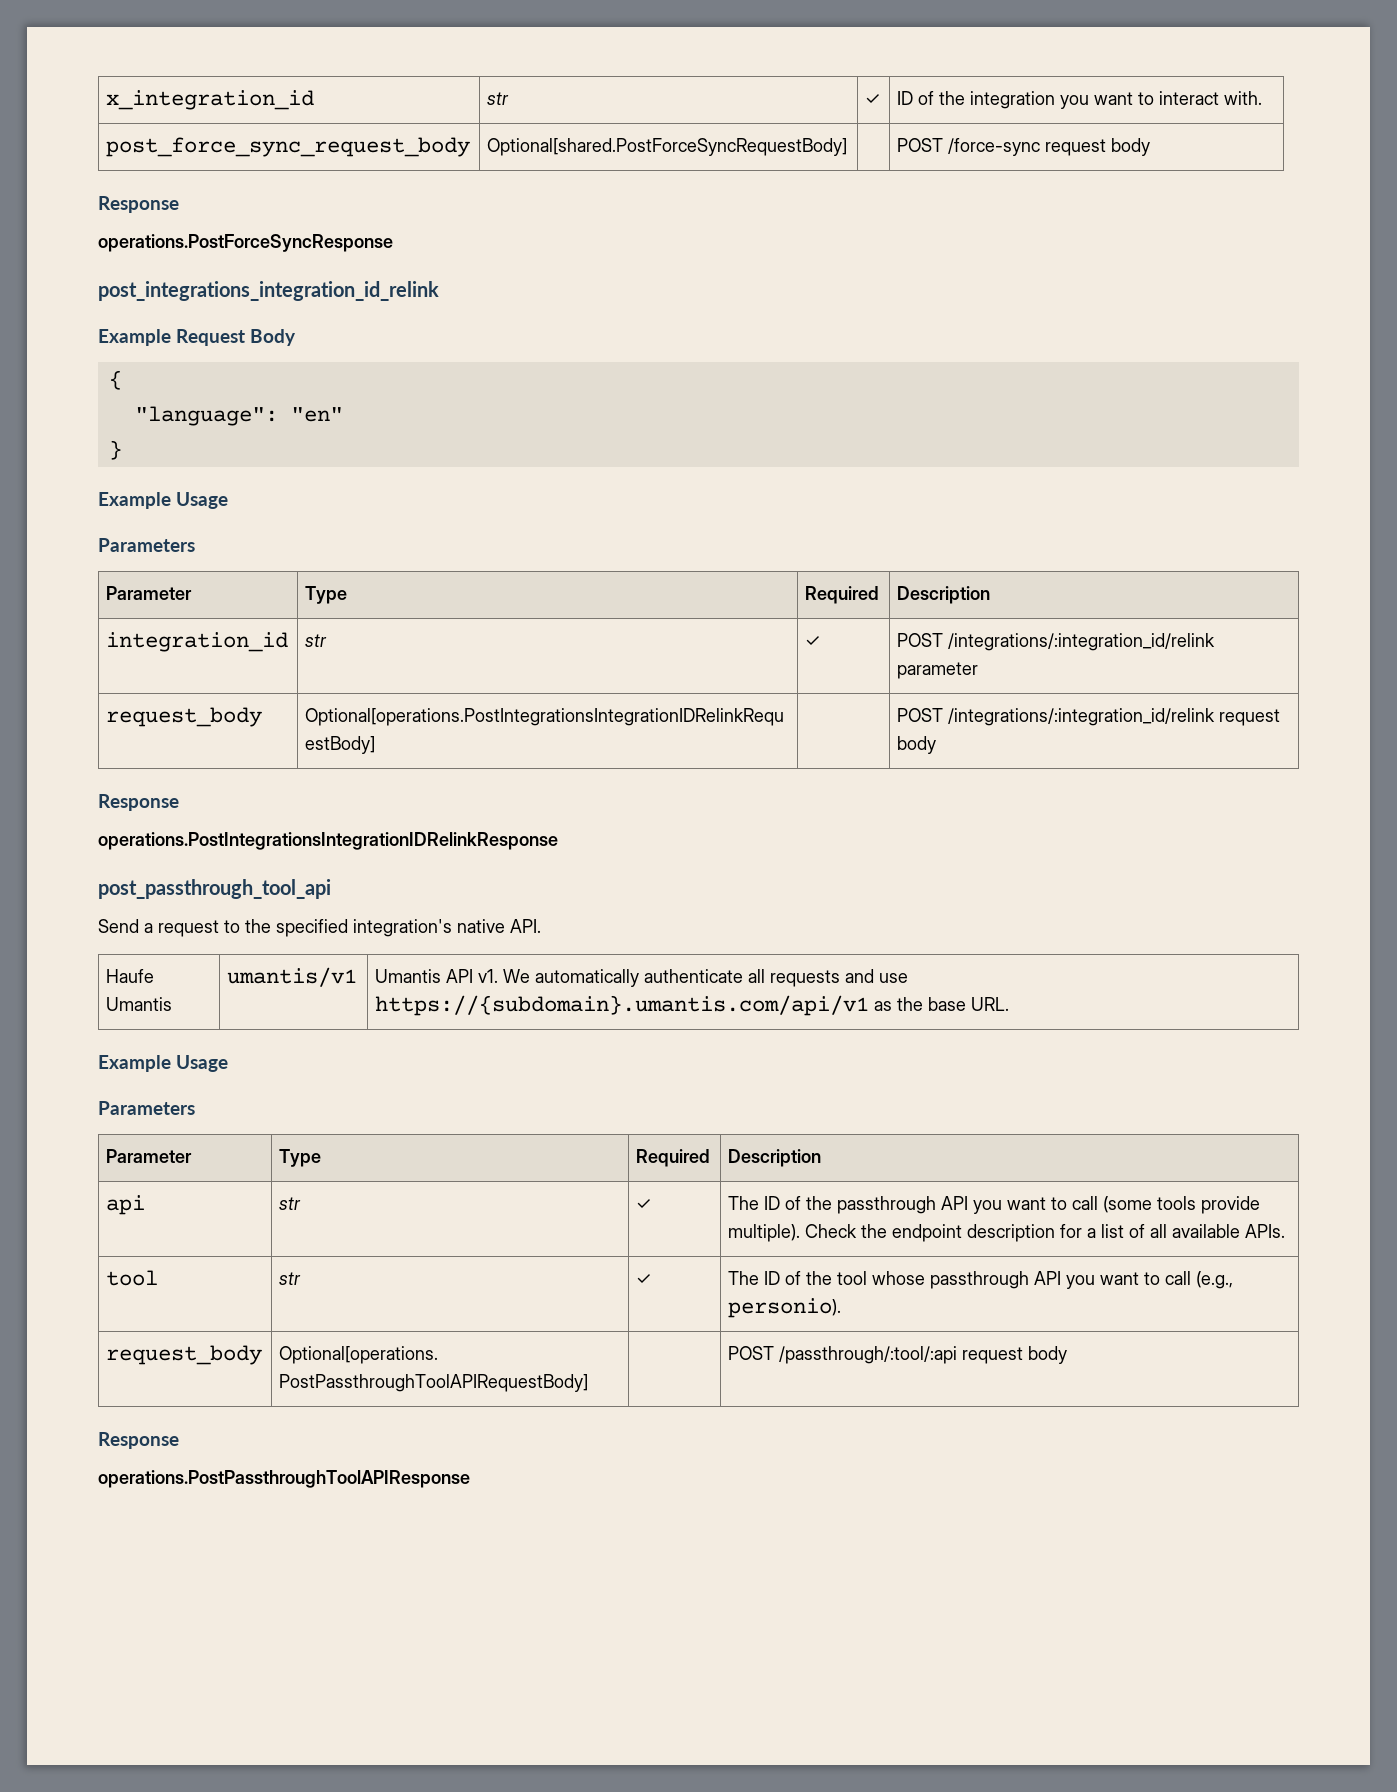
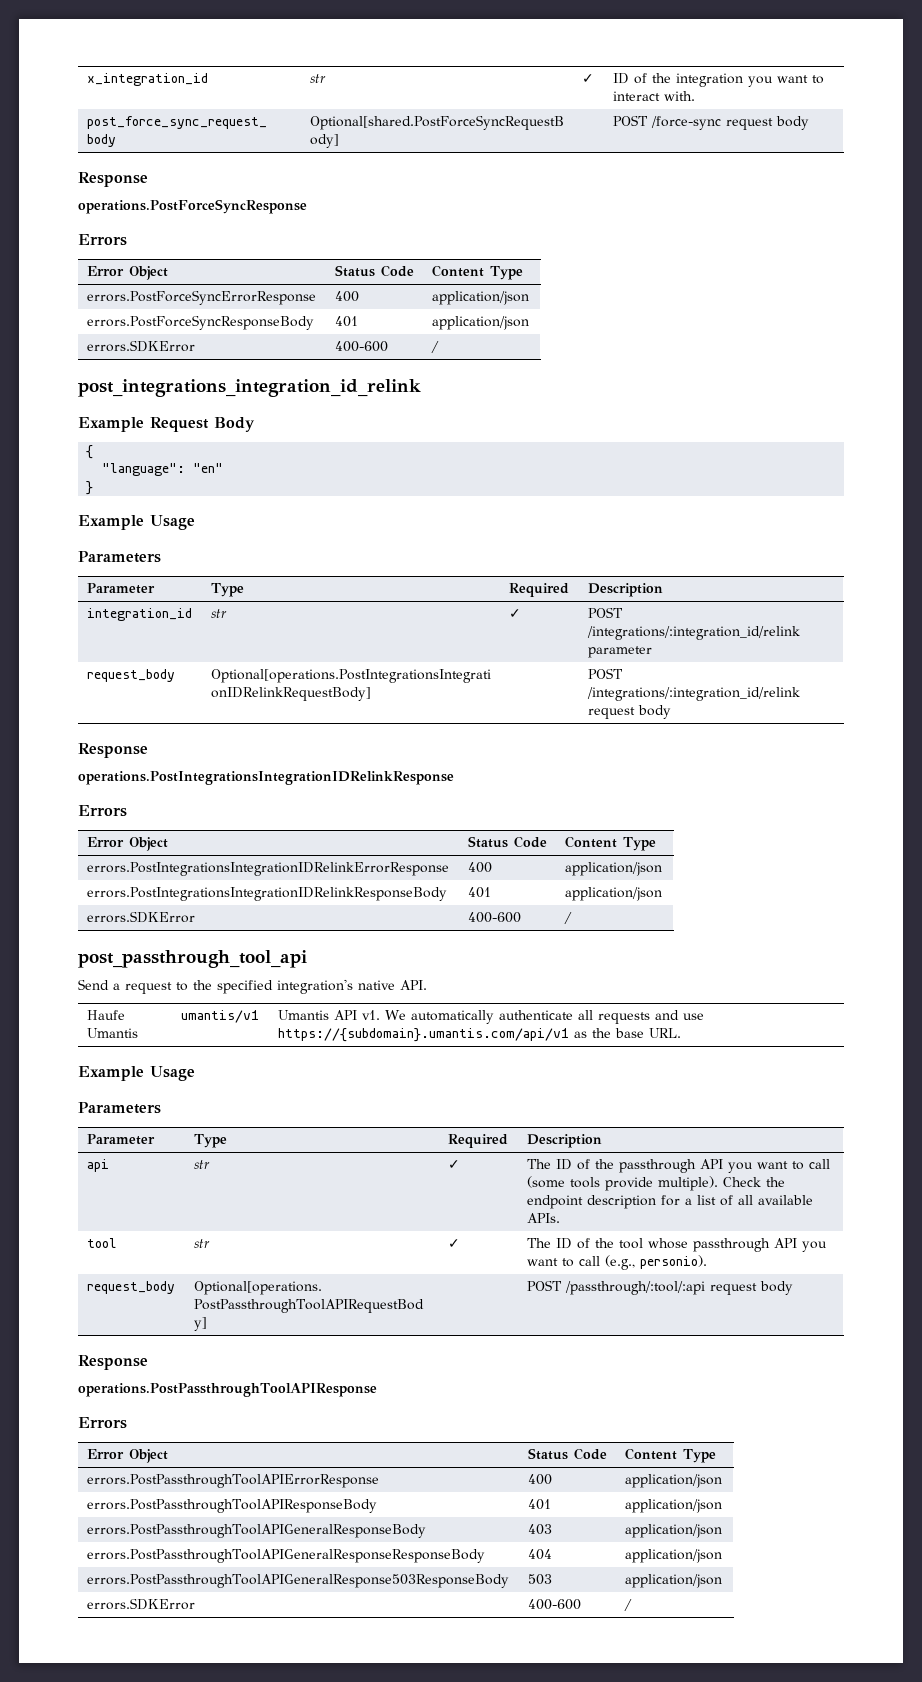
(393, 243) none -> [78,234,127,246] [87,266,169,280] [335,265,415,277] [432,265,524,280] [87,290,317,305] [335,291,360,302] [432,291,530,305] [87,315,315,330] [335,316,359,327] [432,316,530,330] [87,340,196,352] [335,341,389,352] [431,341,440,353] // Errors // Error Object | Status Code | Content Type // errors.PostForceSyncErrorResponse | 400 | application/json // errors.PostForceSyncResponseBody | 401 | application/json // errors.SDKError | 400-600 | /
(558, 841) none -> [78,805,127,817] [87,837,169,851] [468,836,548,848] [565,836,657,851] [87,862,450,876] [468,862,493,873] [565,862,663,876] [87,887,448,901] [468,887,492,898] [565,887,663,901] [87,911,196,923] [468,912,522,923] [564,912,573,924] // Errors // Error Object | Status Code | Content Type // errors.PostIntegrationsIntegrationIDRelinkErrorResponse | 400 | application/json // errors.PostIntegrationsIntegrationIDRelinkResponseBody | 401 | application/json // errors.SDKError | 400-600 | /
(470, 1479) none -> [78,1417,127,1429] [87,1449,169,1463] [528,1448,608,1460] [625,1448,717,1463] [87,1474,380,1488] [528,1474,553,1485] [625,1474,723,1488] [87,1499,378,1513] [528,1499,552,1510] [625,1499,723,1513] [87,1524,427,1538] [528,1524,553,1535] [625,1524,723,1538] [87,1549,486,1563] [528,1549,553,1560] [625,1549,723,1563] [87,1574,510,1588] [528,1574,553,1585] [625,1574,723,1588] [87,1598,196,1610] [528,1599,582,1610] [624,1599,633,1611] // Errors // Error Object | Status Code | Content Type // errors.PostPassthroughToolAPIErrorResponse | 400 | application/json // errors.PostPassthroughToolAPIResponseBody | 401 | application/json // errors.PostPassthroughToolAPIGeneralResponseBody | 403 | application/json // errors.PostPassthroughToolAPIGeneralResponseResponseBody | 404 | application/json // errors.PostPassthroughToolAPIGeneralResponse503ResponseBody | 503 | application/json // errors.SDKError | 400-600 | /

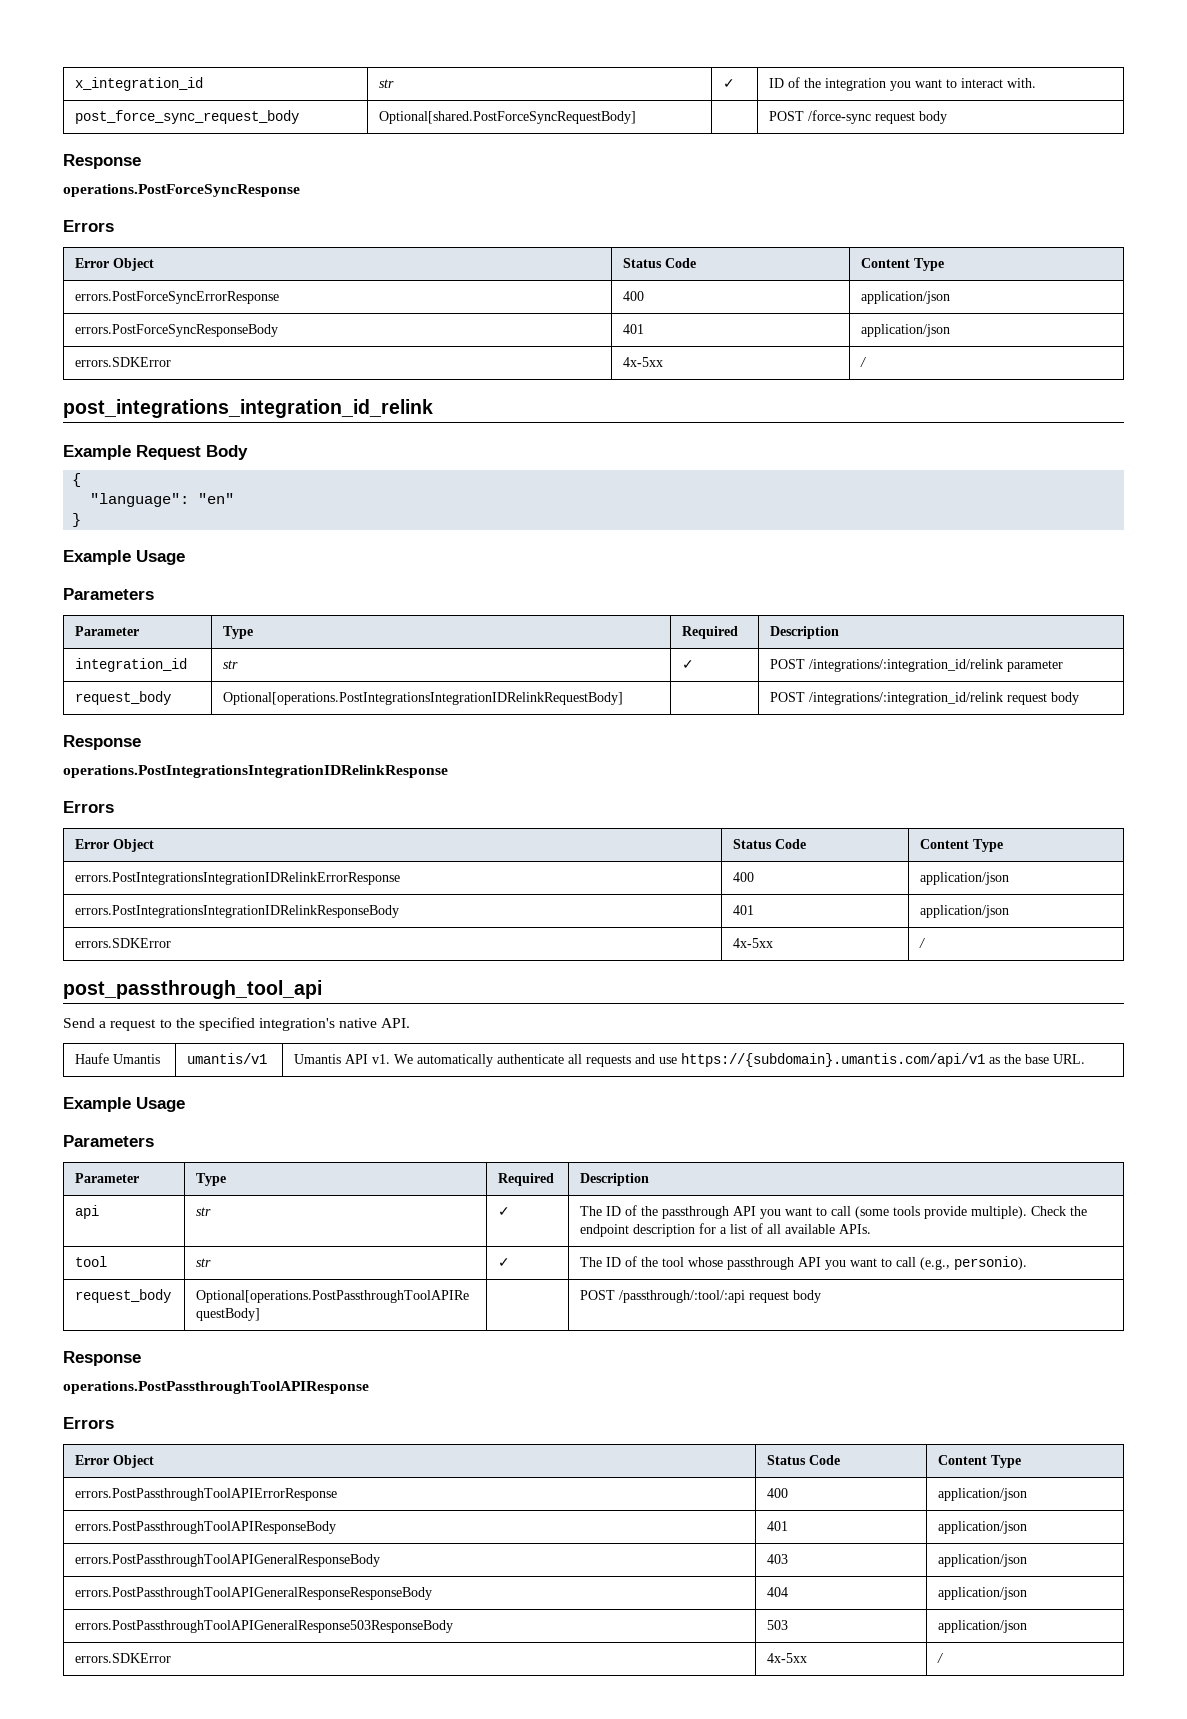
[335,341,389,352] 400-600 -> [623,357,664,367] 4x-5xx
[468,912,522,923] 400-600 -> [733,938,774,948] 4x-5xx
[528,1599,582,1610] 400-600 -> [767,1653,808,1663] 4x-5xx

